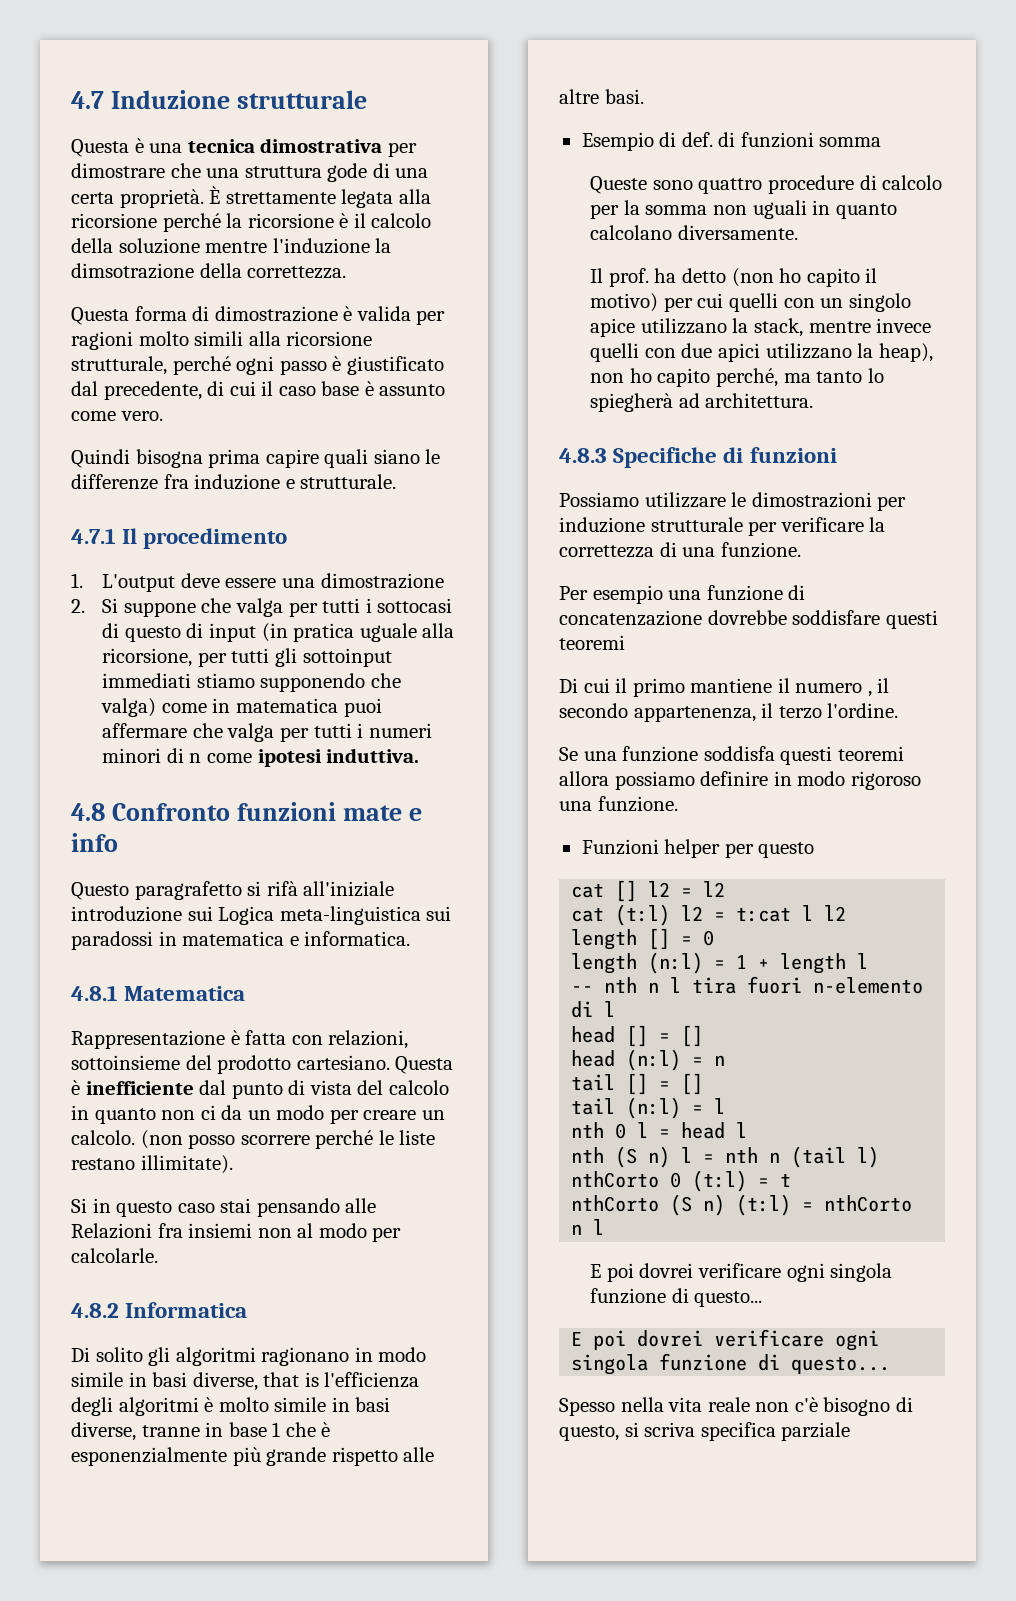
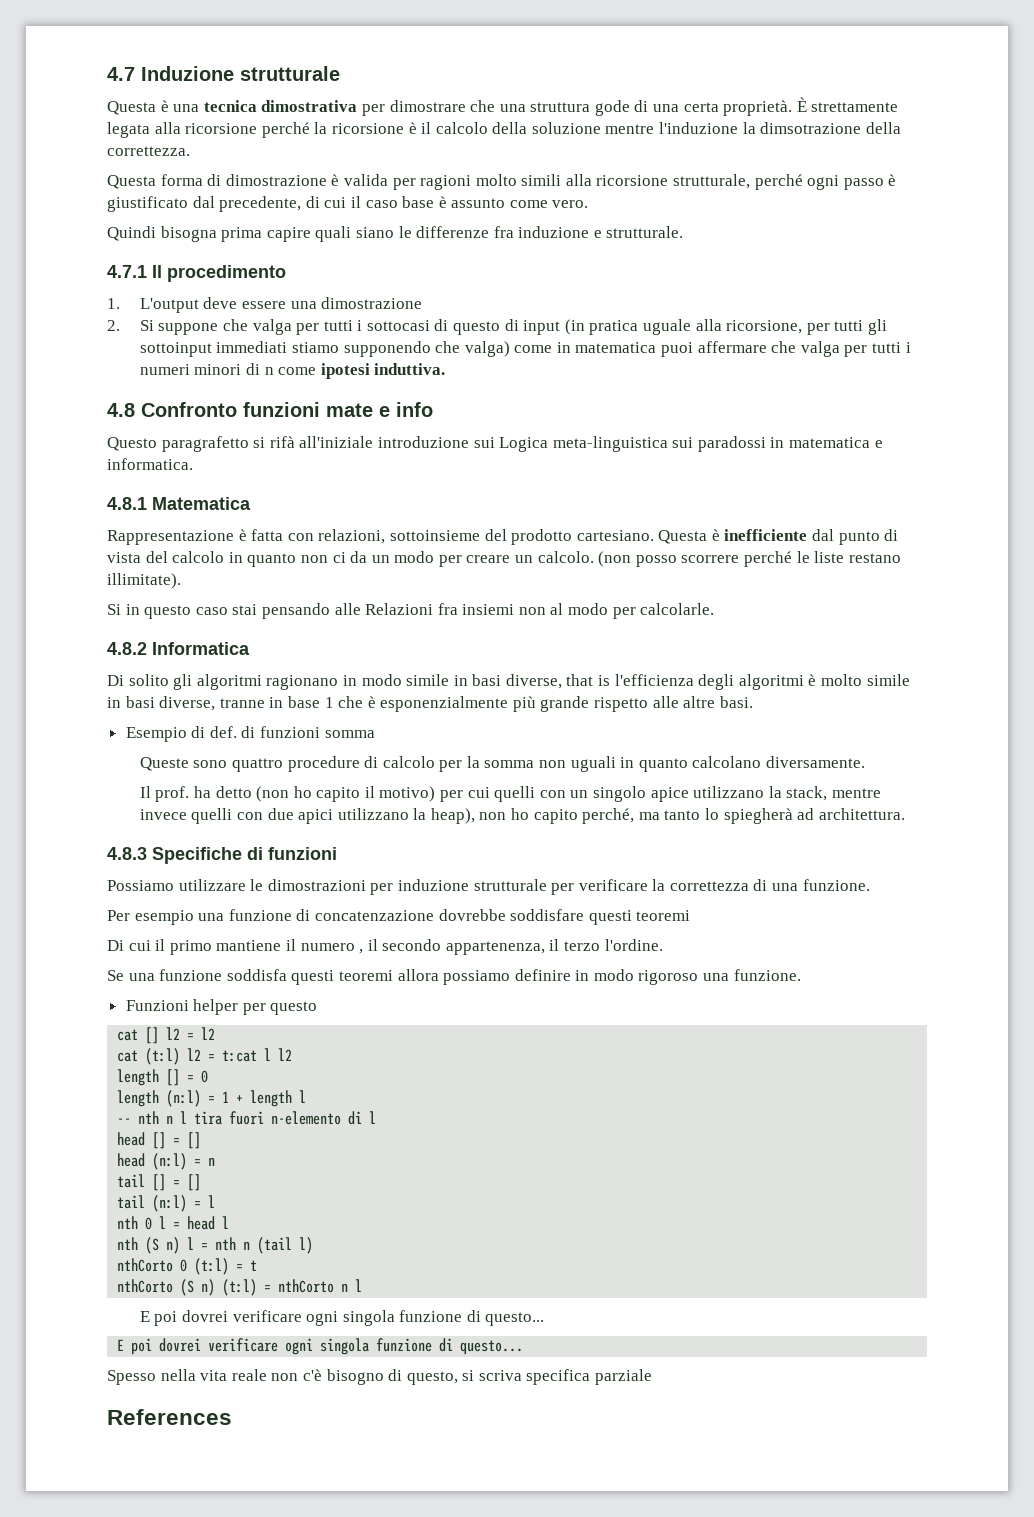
(851, 1431) none -> [107,1409,232,1425] // References

